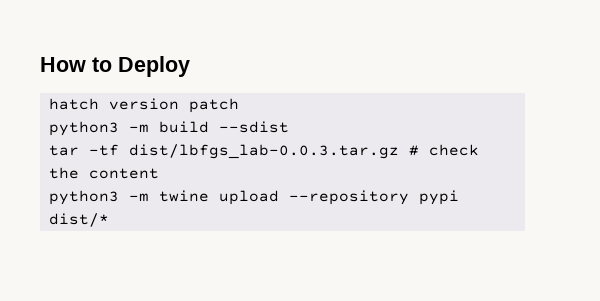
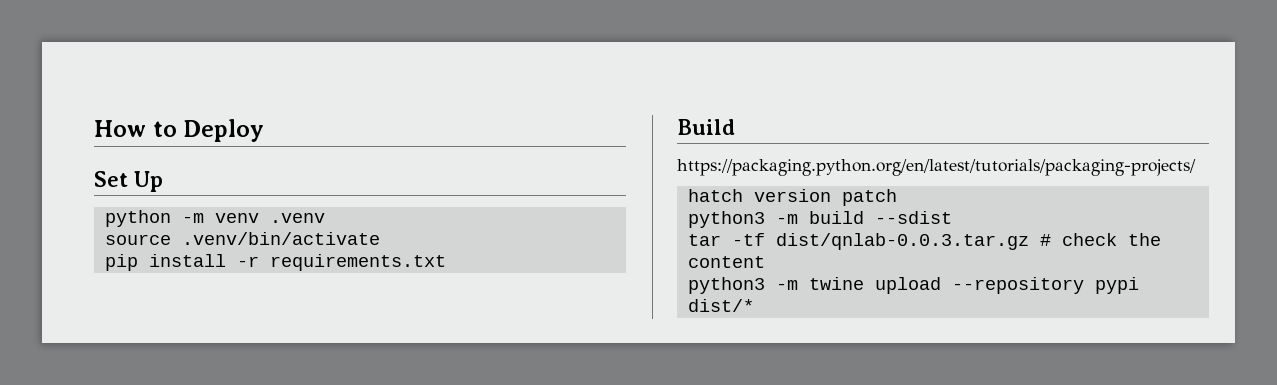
(190, 66) none -> [94,171,163,192] [104,210,325,227] [104,232,380,245] [104,254,446,271] [677,119,735,135] [677,159,1196,176] // Set Up // python -m venv .venv // source .venv/bin/activate // pip install -r requirements.txt // Build // https://packaging.python.org/en/latest/tutorials/packaging-projects/
[128,144,399,159] dist/lbfgs_lab-0.0.3.tar.gz -> [775,233,1029,250] dist/qnlab-0.0.3.tar.gz

